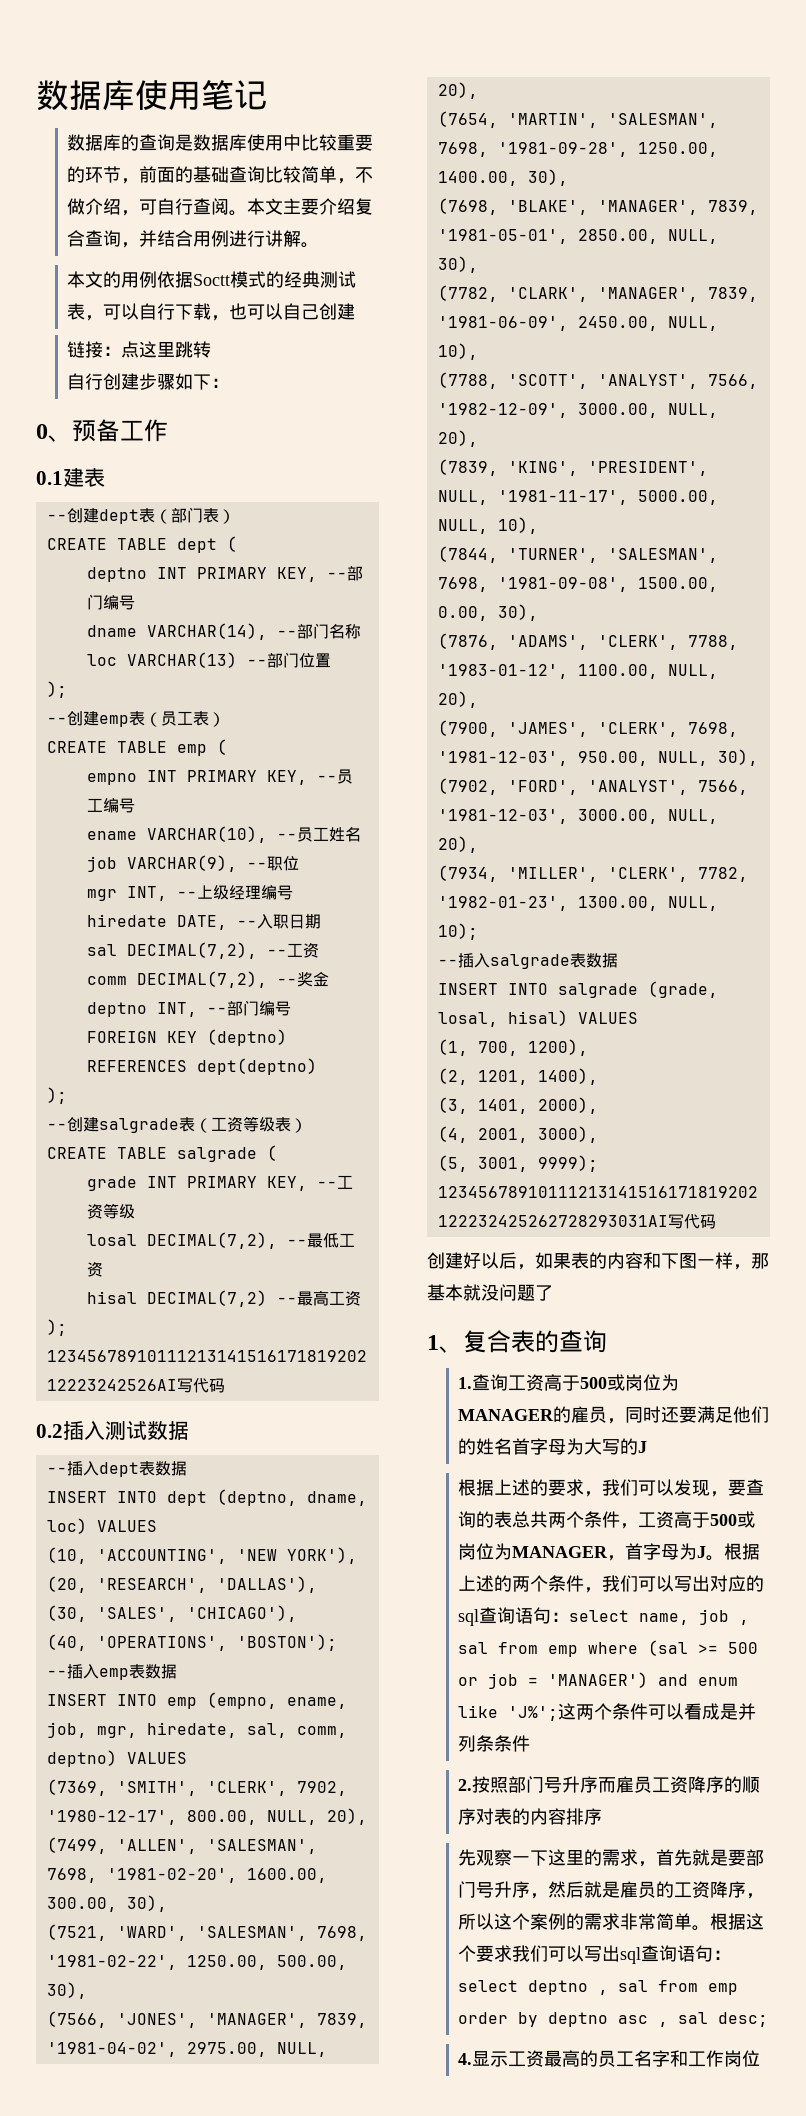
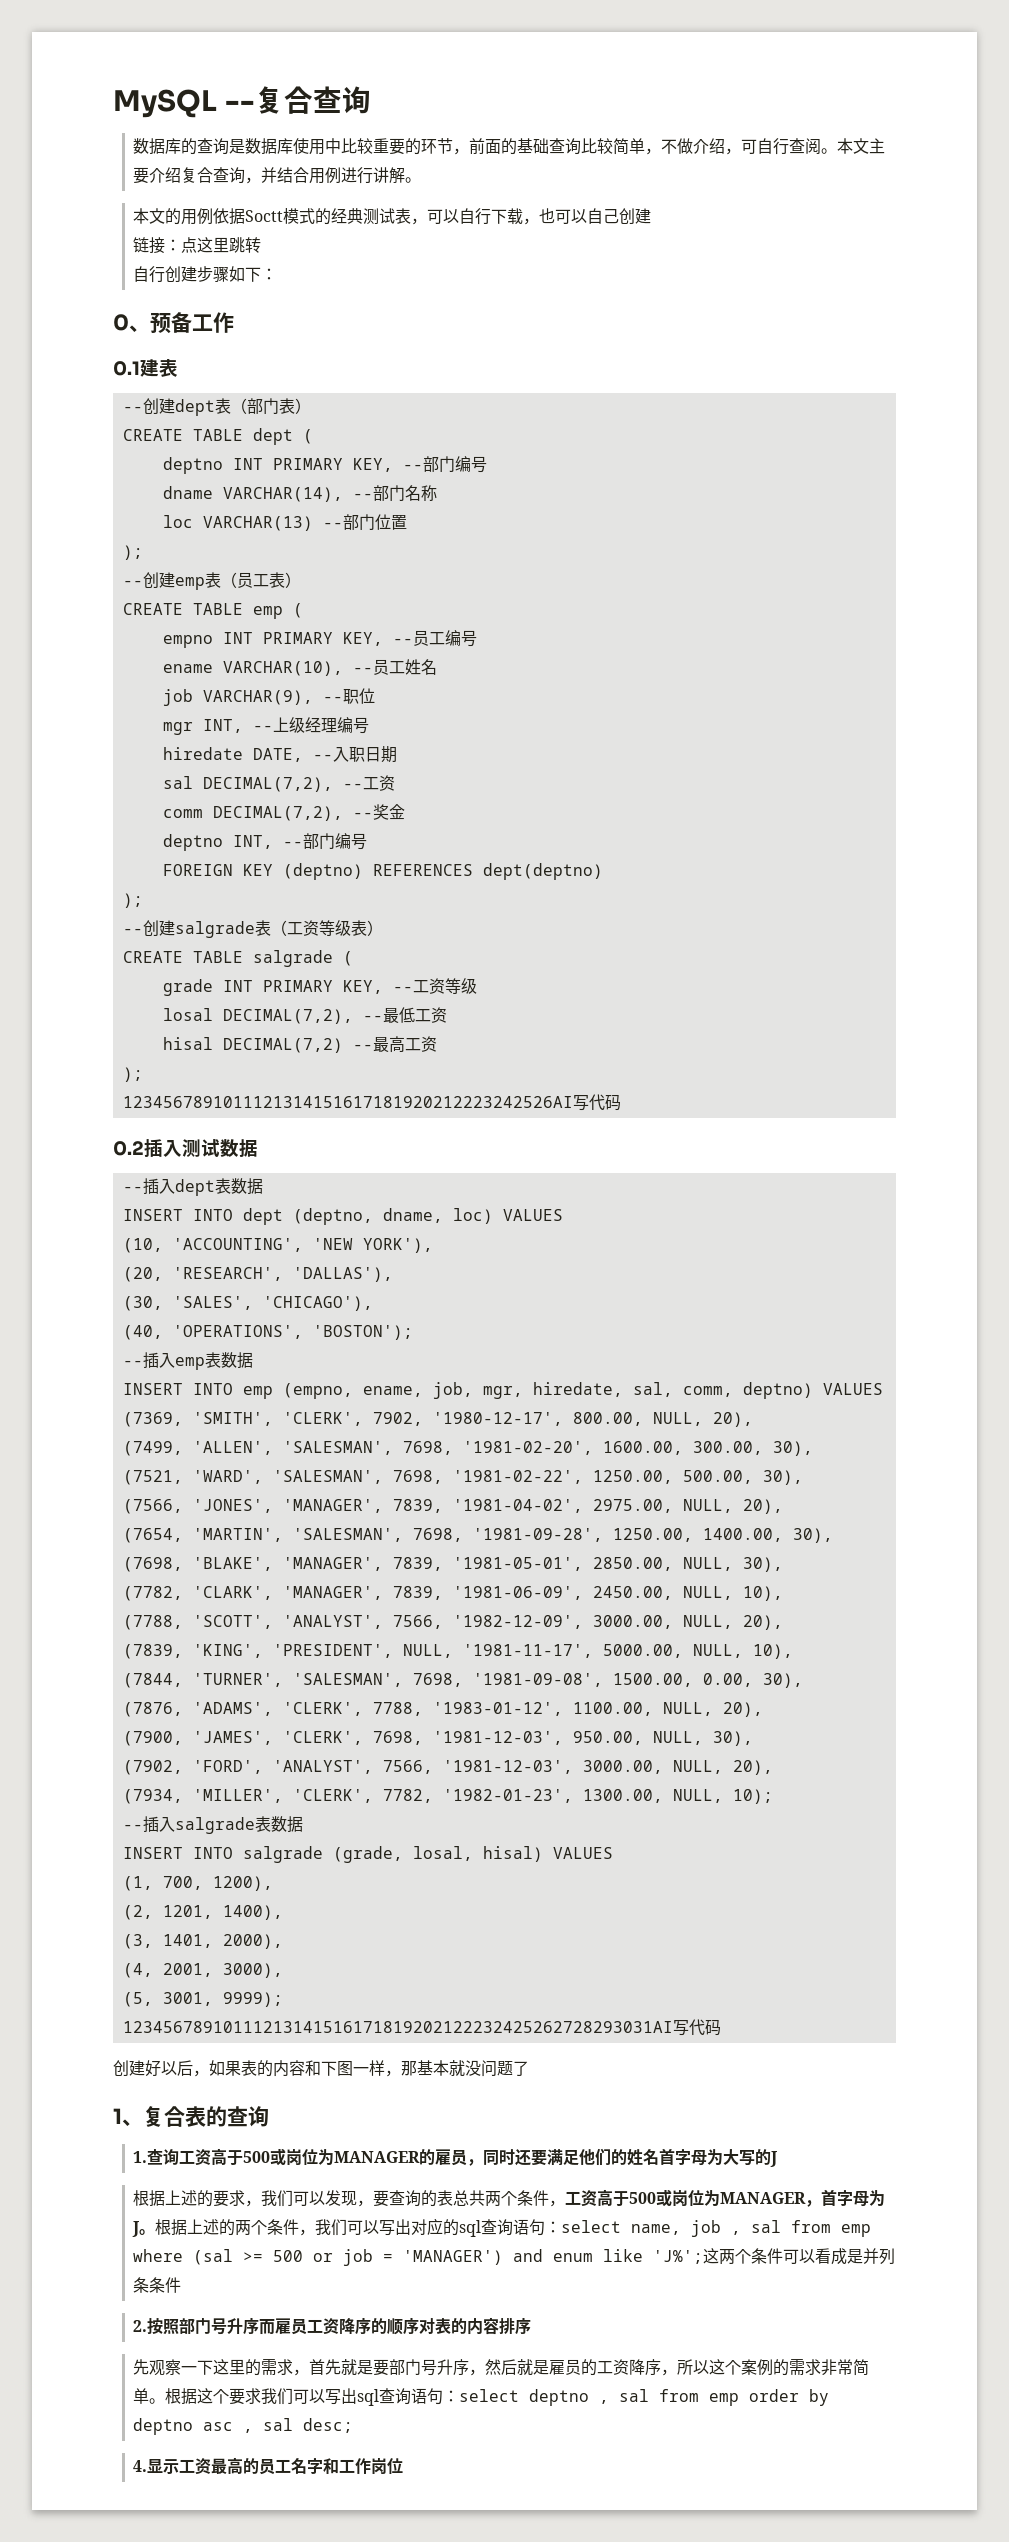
[36,80,267,111] 数据库使用笔记 -> [113,86,371,118] MySQL --复合查询

